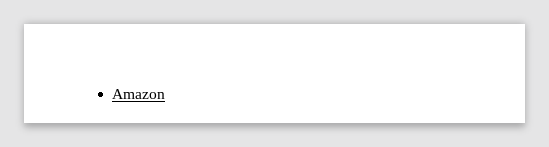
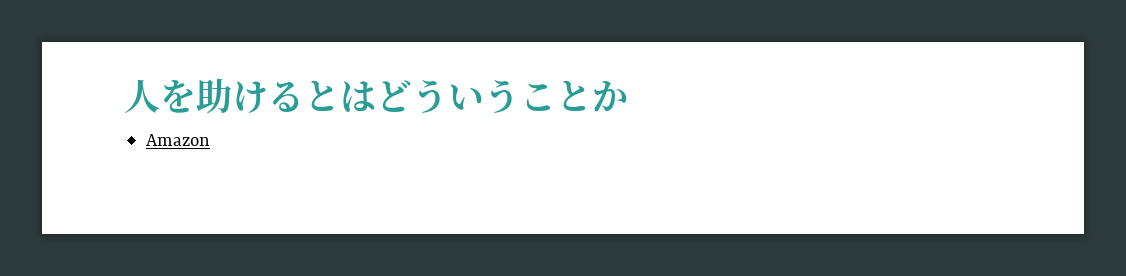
(112, 94) none -> [124,78,628,114] 人を助けるとはどういうことか //

